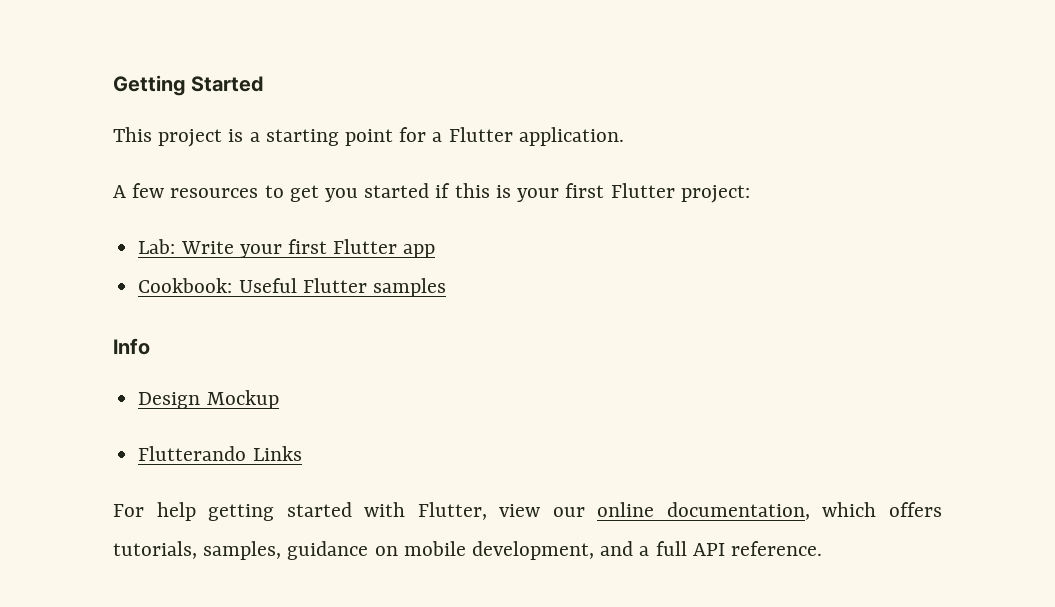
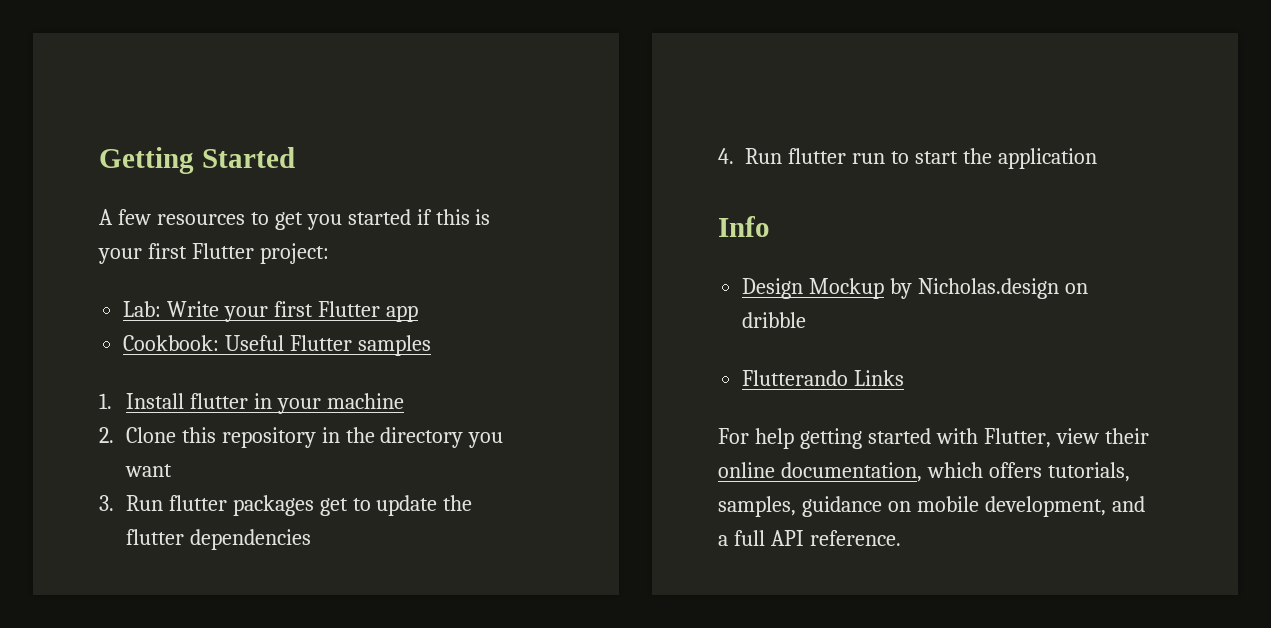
[113,127,624,147] // This project is a starting point for a Flutter application. -> (295, 157) none
(446, 287) none -> [99,393,404,414] [99,427,504,448] [124,464,172,477] [99,495,473,516] [125,529,311,550] [718,148,1097,169] // 1. Install flutter in your machine // 2. Clone this repository in the directory you want // 3. Run flutter packages get to update the flutter dependencies // 4. Run flutter run to start the application
(279, 399) none -> [890,278,1088,299] [742,312,807,328] by Nicholas.design on dribble
[552,507,585,517] our -> [1104,428,1149,444] their

